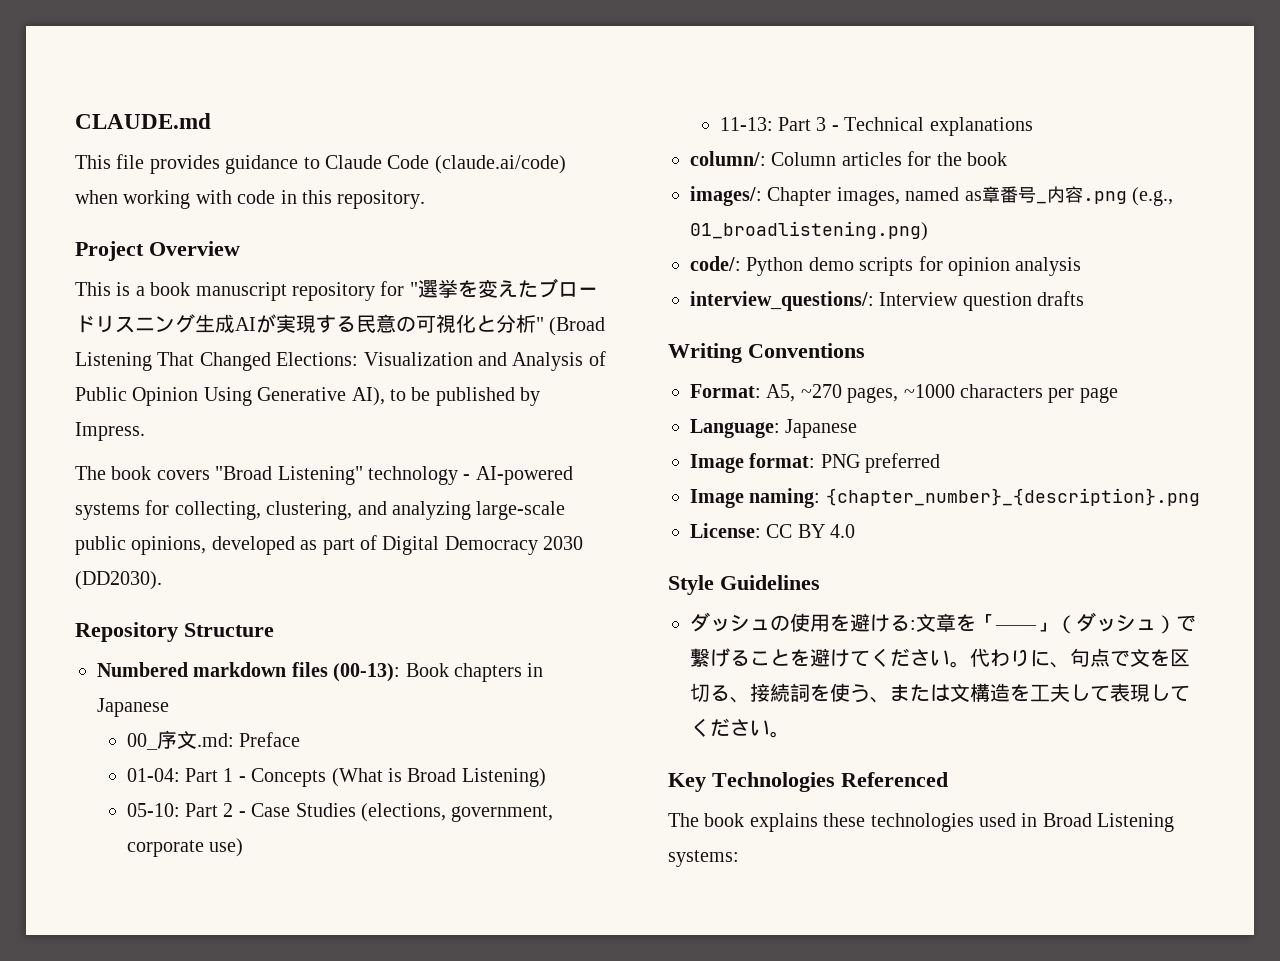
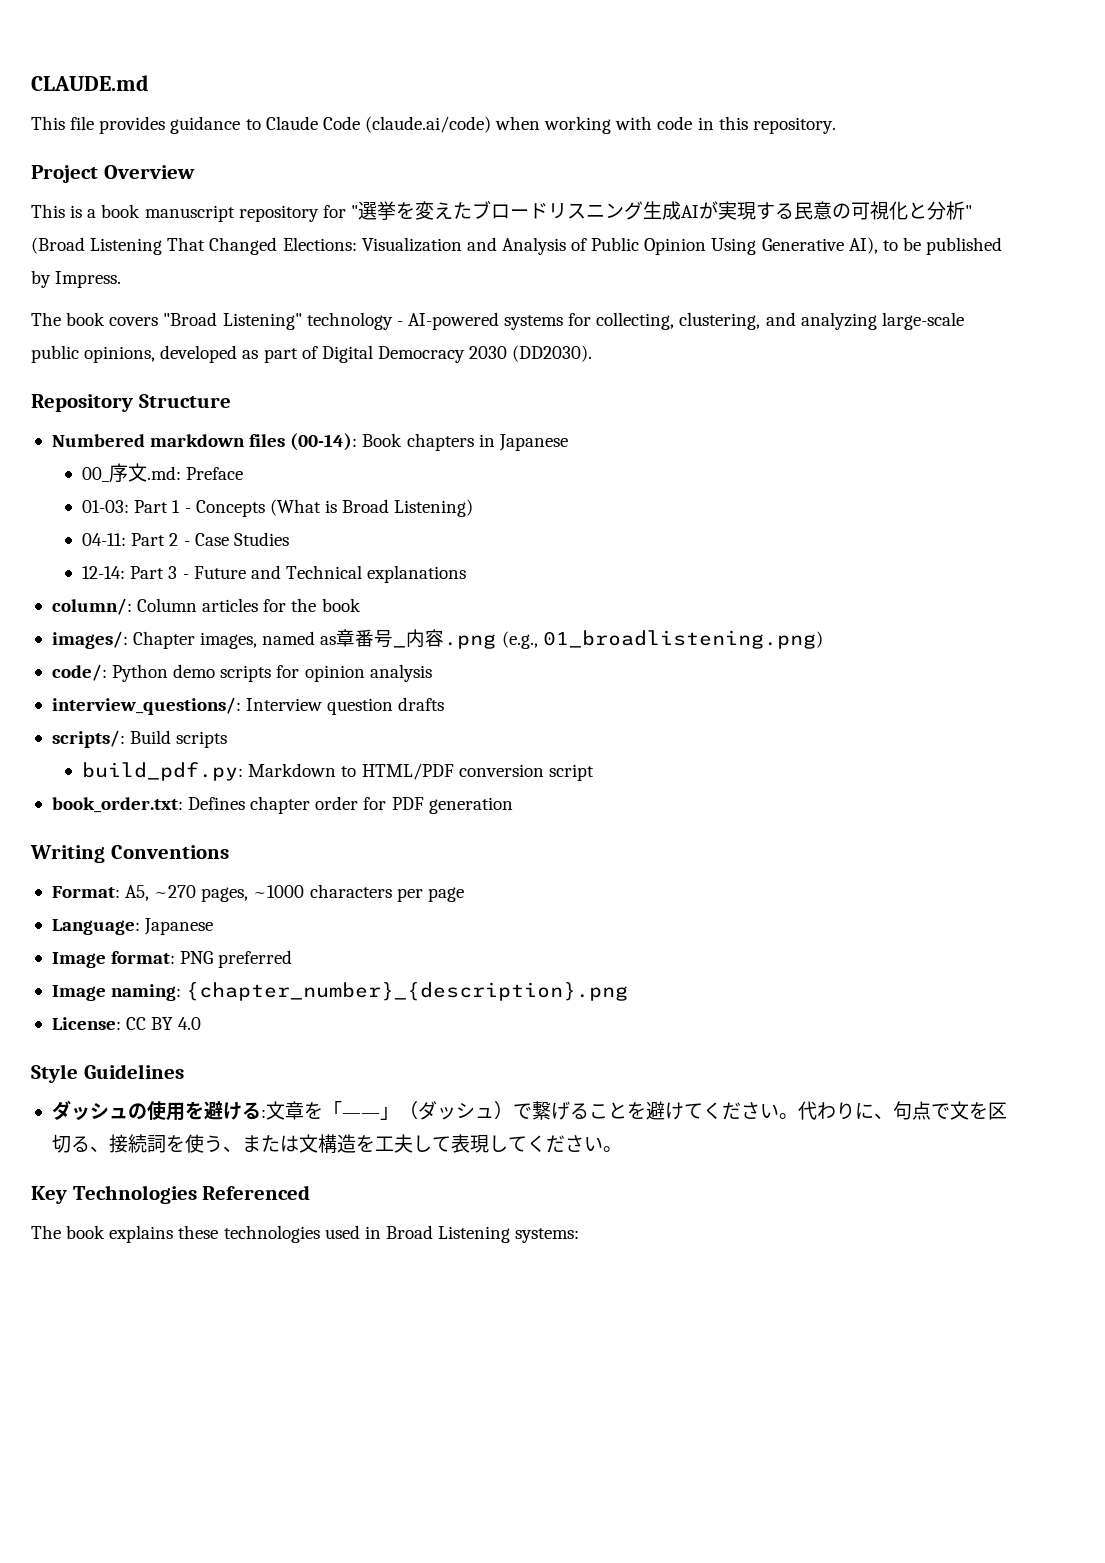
[333,663,401,682] (00-13): -> [290,433,358,451] (00-14):
[126,768,180,782] 01-04: -> [82,500,130,513] 01-03:
[126,803,180,817] 05-10: -> [82,533,127,546] 04-11:
[361,803,554,822] [126,838,244,857] [719,117,773,131] (elections, government, corporate use) // 11-13: -> [82,566,126,579] // 12-14:
(839, 128) none -> [193,565,281,579] Future and
(1085, 298) none -> [51,730,228,748] [82,762,594,781] [51,796,513,814] // scripts/: Build scripts // build_pdf.py: Markdown to HTML/PDF conversion script // book_order.txt: Defines chapter order for PDF generation

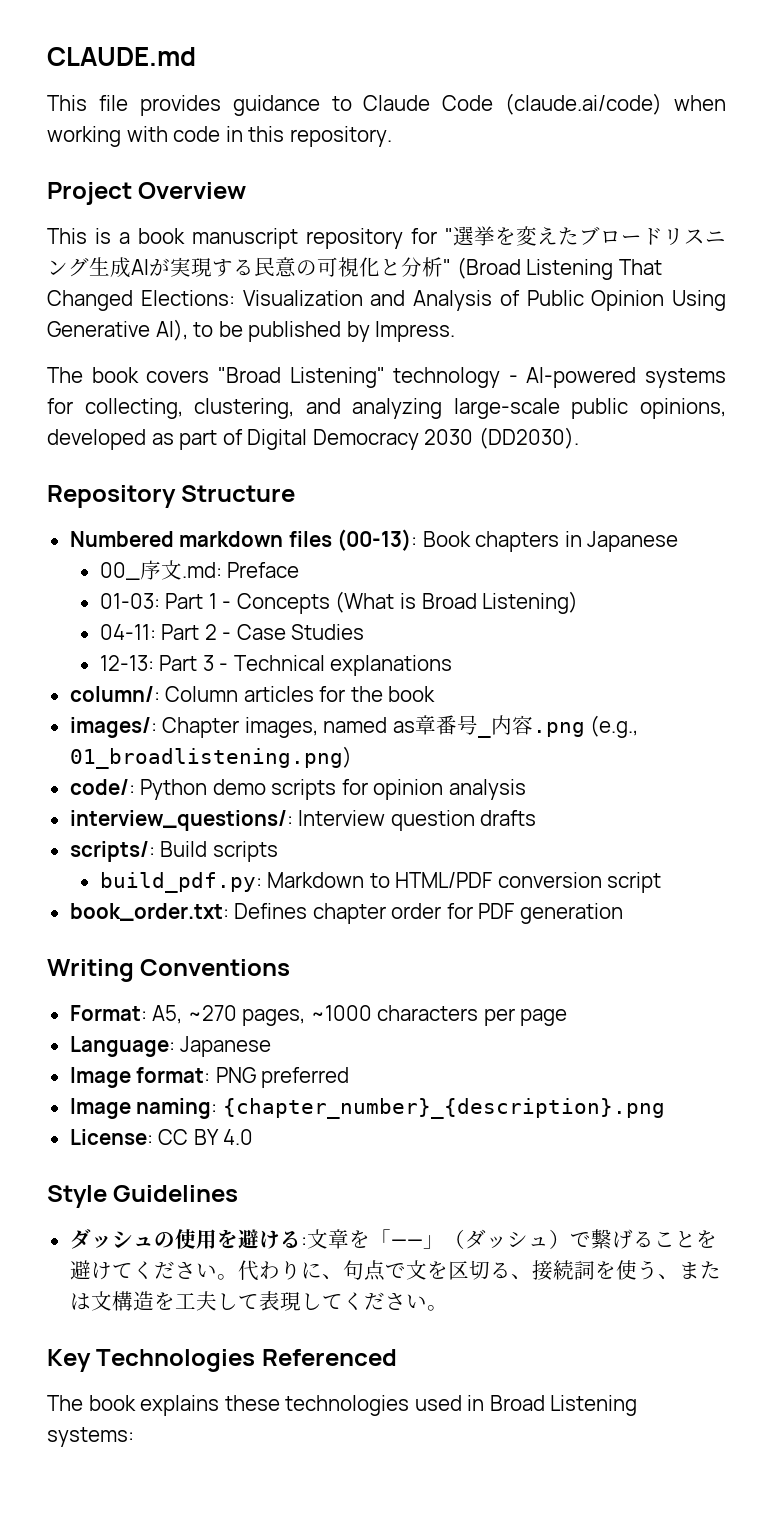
[290,433,358,451] (00-14): -> [337,529,418,551] (00-13):
[82,566,126,579] 12-14: -> [99,655,154,671] 12-13:
[193,565,281,579] Future and -> (229, 667) none

